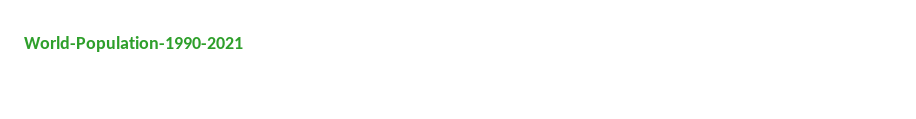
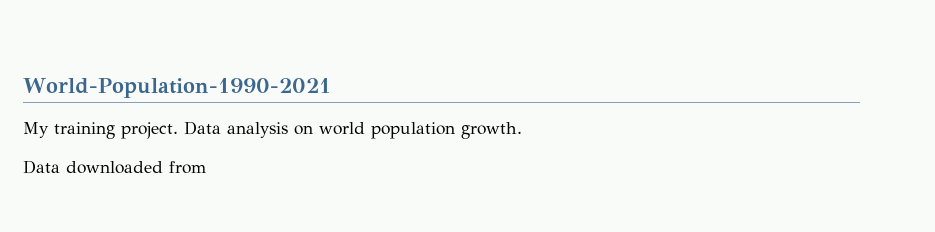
(243, 44) none -> [23,121,522,139] [23,160,206,174] // My training project. Data analysis on world population growth. // Data downloaded from

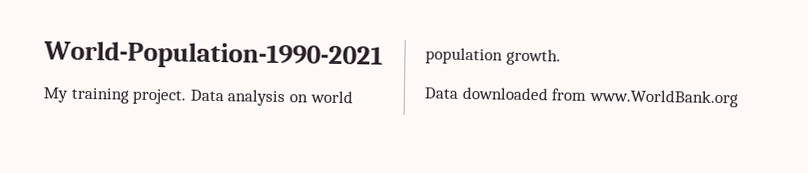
(206, 167) none -> [588,88,738,108] www.WorldBank.org

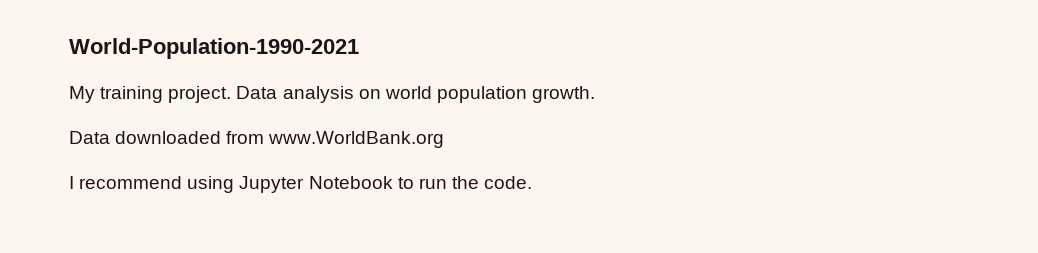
(738, 98) none -> [69,176,533,193] // I recommend using Jupyter Notebook to run the code.

